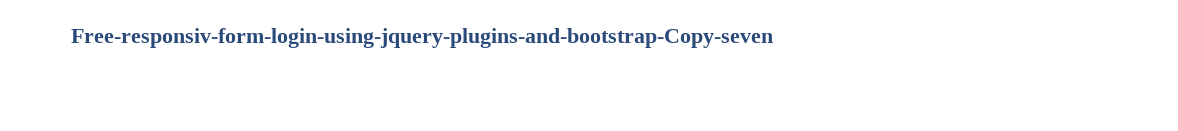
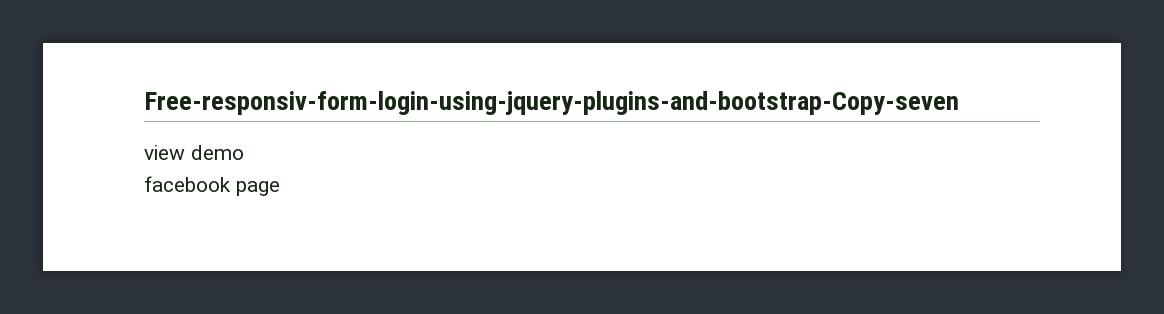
(773, 38) none -> [144,145,244,160] [144,176,280,196] // view demo // facebook page

